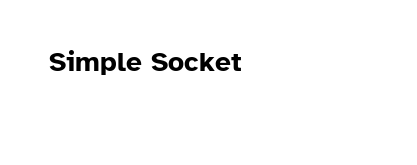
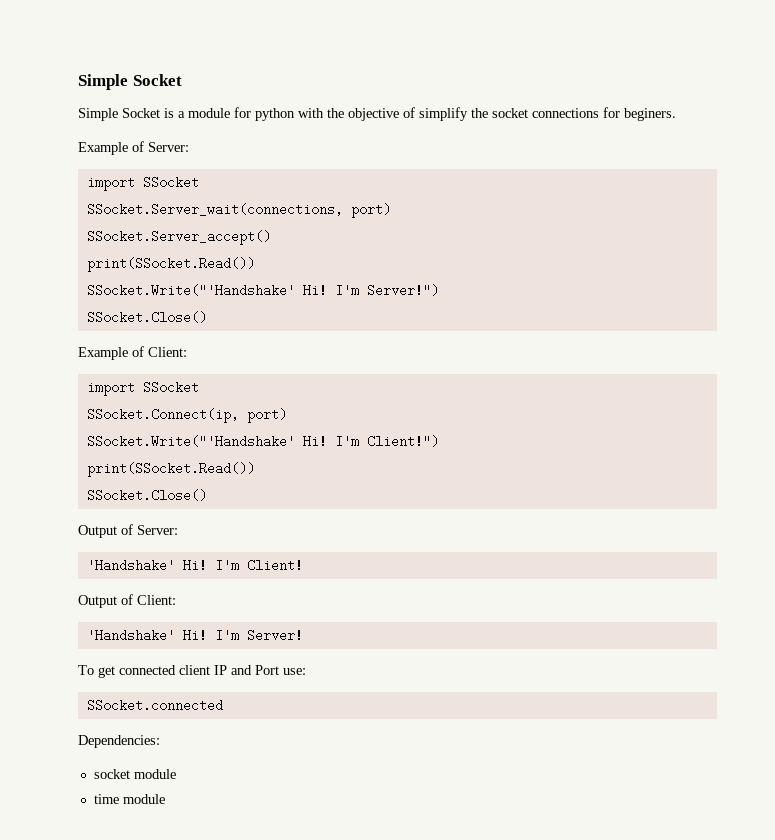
[49,50,242,75] Simple Socket -> [78,74,182,90] [78,107,676,121] [78,141,189,155] [86,176,199,191] [86,203,391,218] [86,230,271,245] [86,257,255,272] [86,284,439,297] [86,311,207,324] [78,346,187,360] [86,381,199,396] [86,408,287,423] [86,435,439,448] [86,462,255,477] [86,489,207,502] [78,524,178,538] [86,559,303,572] [78,594,176,608] [86,629,303,642] [78,665,306,678] [86,699,223,712] [78,735,160,748] [93,769,176,779] [93,794,165,804] Simple Socket // Simple Socket is a module for python with the objective of simplify the socket connections for beginers. // Example of Server: // import SSocket // SSocket.Server_wait(connections, port) // SSocket.Server_accept() // print(SSocket.Read()) // SSocket.Write("'Handshake' Hi! I'm Server!") // SSocket.Close() // Example of Client: // import SSocket // SSocket.Connect(ip, port) // SSocket.Write("'Handshake' Hi! I'm Client!") // print(SSocket.Read()) // SSocket.Close() // Output of Server: // 'Handshake' Hi! I'm Client! // Output of Client: // 'Handshake' Hi! I'm Server! // To get connected client IP and Port use: // SSocket.connected // Dependencies: // socket module // time module

